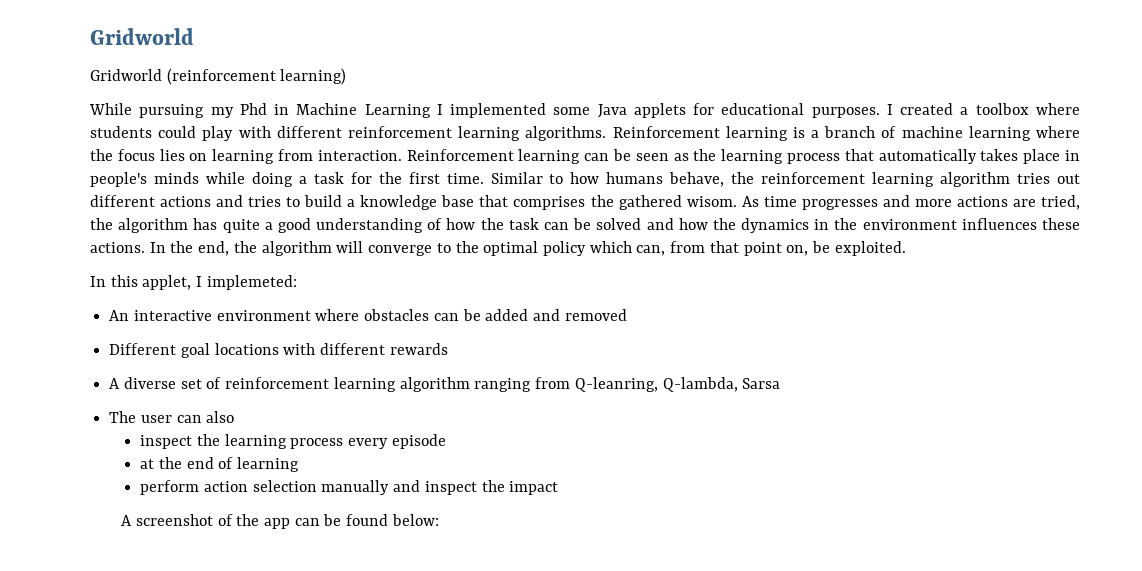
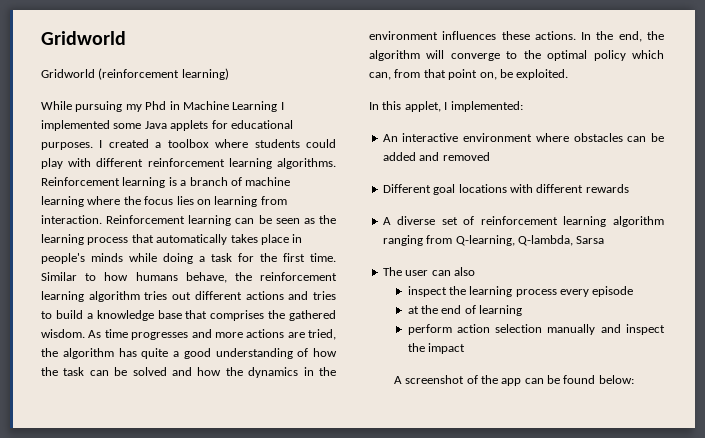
[686,196,737,207] wisom. -> [41,329,85,338] wisdom.
[206,275,297,290] implemeted: -> [450,101,523,112] implemented:
[574,377,658,392] Q-leanring, -> [455,235,515,246] Q-learning,

